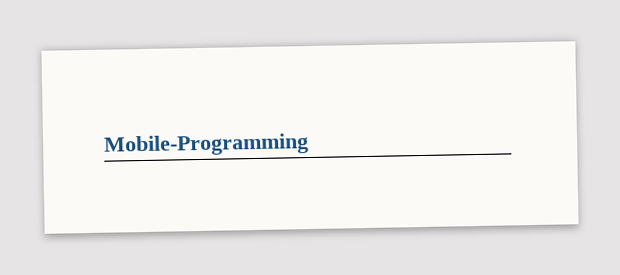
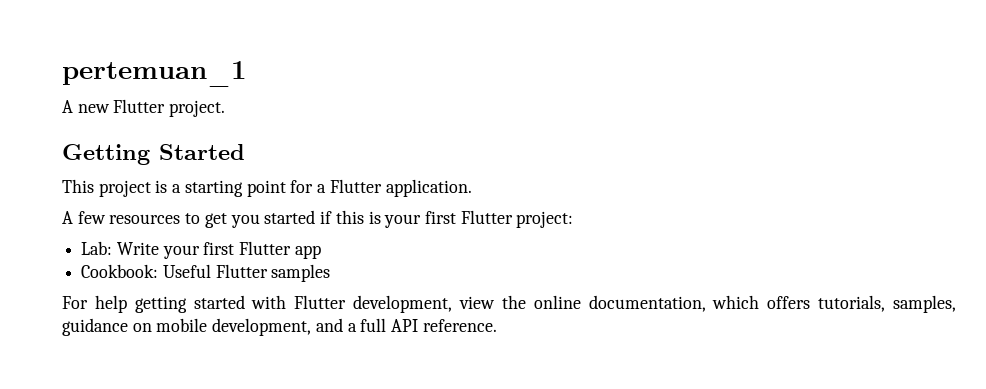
[103,133,309,157] Mobile-Programming -> [62,61,247,87] [62,99,226,117] [62,144,245,165] [62,179,472,197] [62,210,574,228] [81,241,321,259] [81,264,331,282] [62,295,957,313] [62,318,497,336] pertemuan_1 // A new Flutter project. // Getting Started // This project is a starting point for a Flutter application. // A few resources to get you started if this is your first Flutter project: // Lab: Write your first Flutter app // Cookbook: Useful Flutter samples // For help getting started with Flutter development, view the online documentation, which offers tutorials, samples, guidance on mobile development, and a full API reference.

